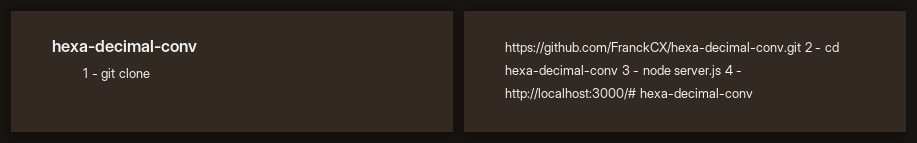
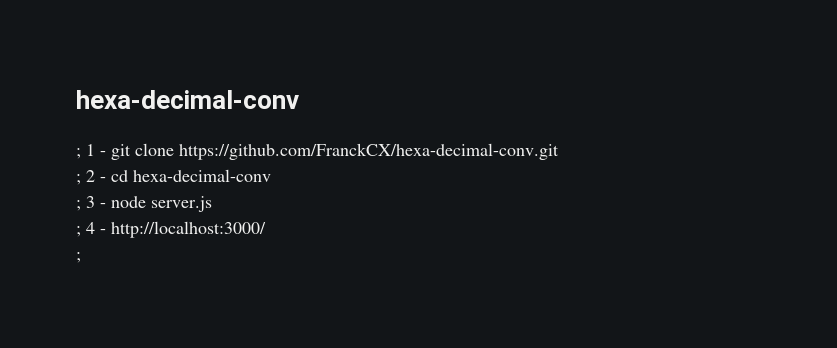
[52,40,197,52] hexa-decimal-conv // -> [76,90,299,109] [76,148,81,159] hexa-decimal-conv // ;
(801, 48) none -> [76,174,81,185] // ;
(618, 70) none -> [76,200,81,211] // ;
(722, 71) none -> [76,226,81,237] // ;
[505,88,753,101] http://localhost:3000/# hexa-decimal-conv -> [111,221,266,238] [76,252,81,263] http://localhost:3000/ // ;

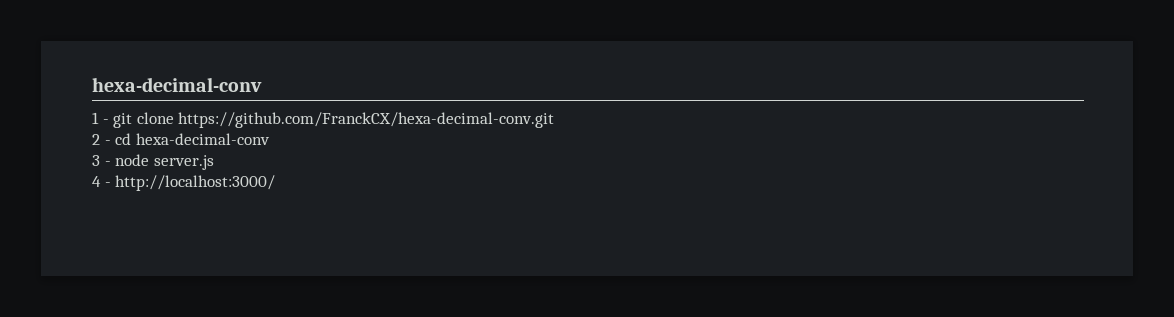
[76,90,299,109] [76,148,81,159] hexa-decimal-conv // ; -> [92,77,262,92] hexa-decimal-conv //
[76,174,81,185] ; -> (555, 120) none
[76,200,81,211] ; -> (270, 139) none
[76,226,81,237] ; -> (214, 162) none
[76,252,81,263] // ; -> (276, 183) none

